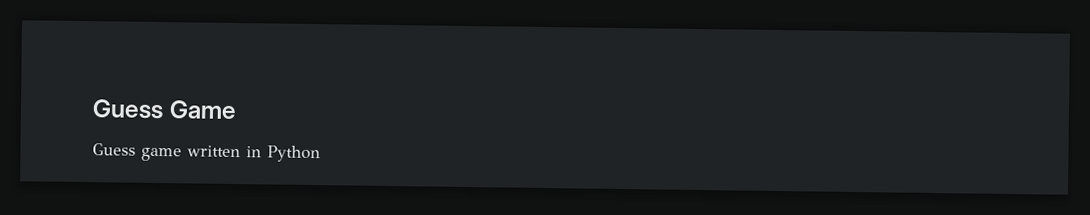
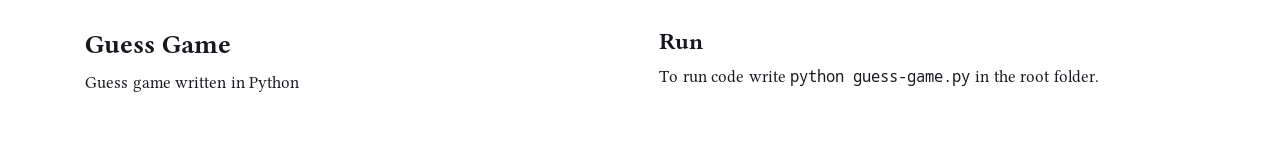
(321, 154) none -> [659,33,703,50] [659,69,1099,86] // Run // To run code write python guess-game.py in the root folder.

